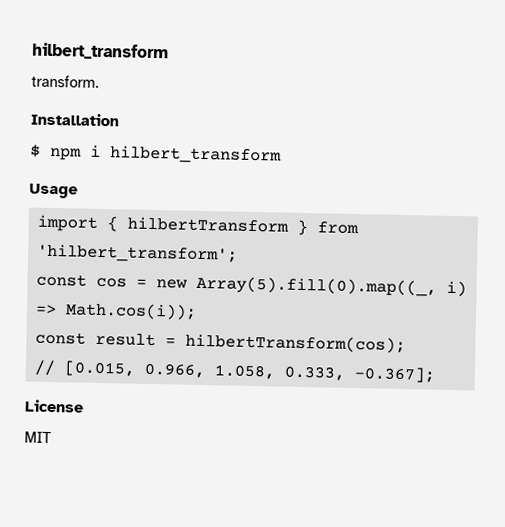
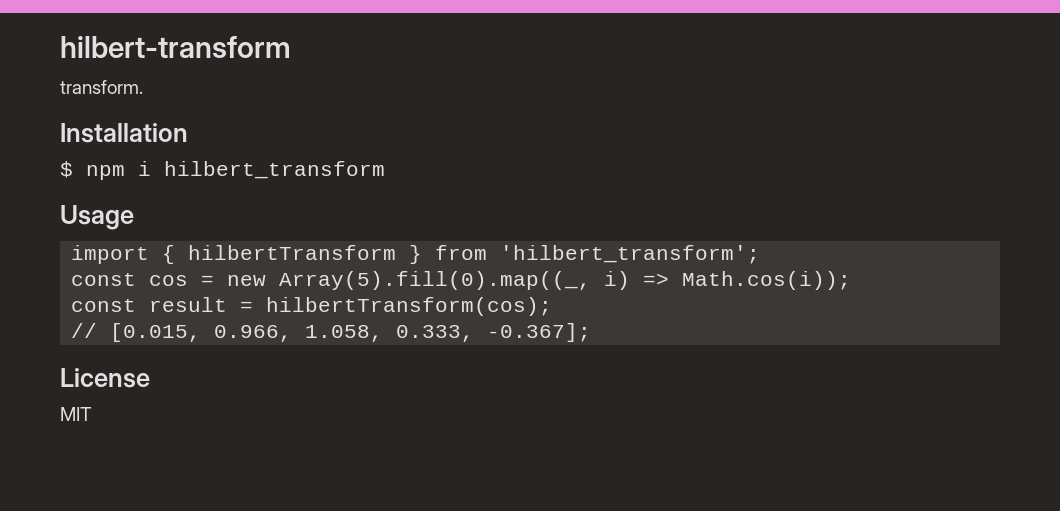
[32,42,169,61] hilbert_transform -> [60,36,291,58] hilbert-transform

